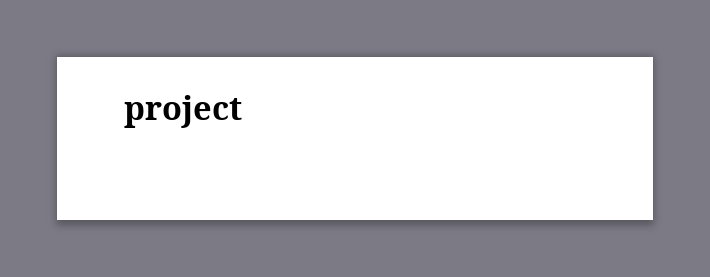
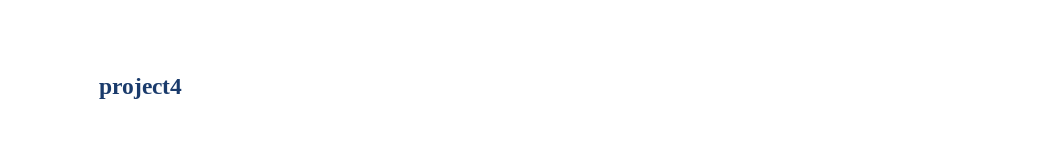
[124,95,242,128] project -> [99,78,182,99] project4

